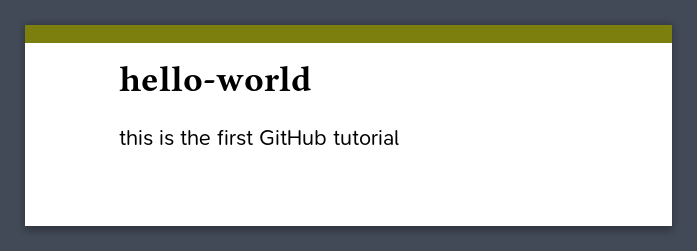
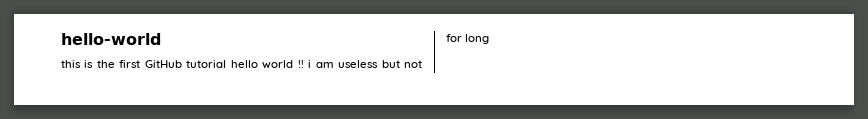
(399, 138) none -> [230,60,422,69] [446,34,490,44] hello world !! i am useless but not for long

